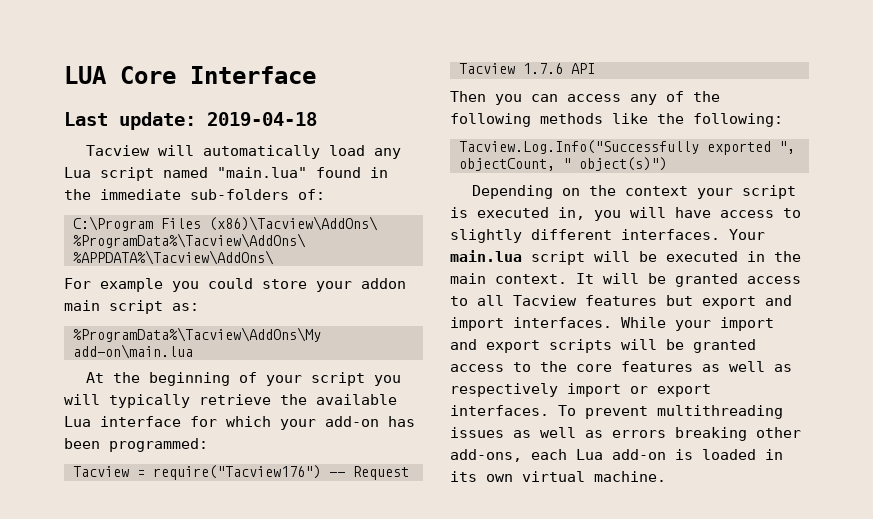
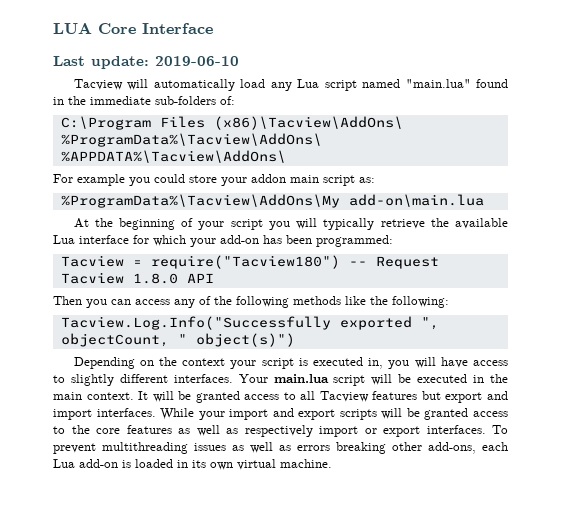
[207,112,317,126] 2019-04-18 -> [155,56,239,66] 2019-06-10
[153,465,321,480] require("Tacview176") -> [150,255,340,269] require("Tacview180")
[523,63,563,74] 1.7.6 -> [132,273,178,284] 1.8.0

